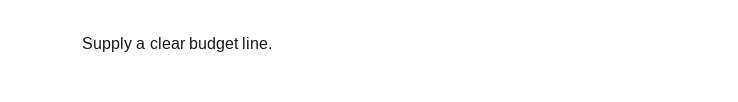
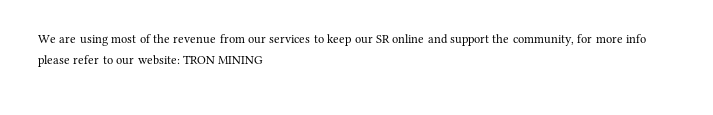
[82,37,273,52] Supply a clear budget line. -> [38,34,646,46] [38,55,264,67] We are using most of the revenue from our services to keep our SR online and support the community, for more info please refer to our website: TRON MINING

